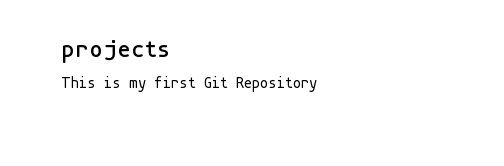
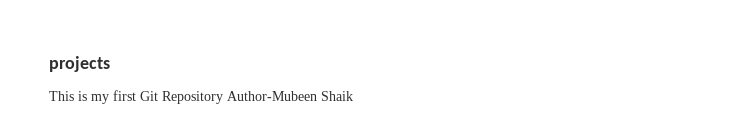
(317, 84) none -> [227,91,353,101] Author-Mubeen Shaik

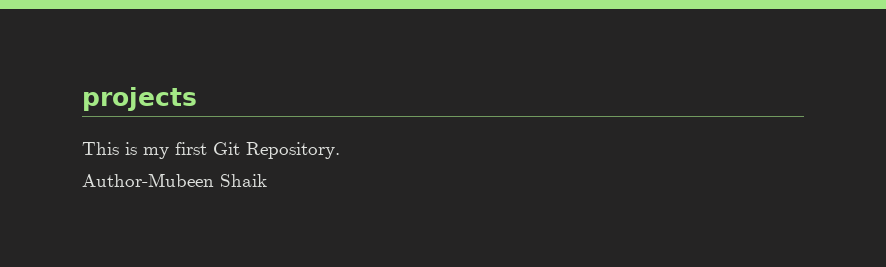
[162,91,223,104] Repository -> [246,142,340,159] Repository. //

